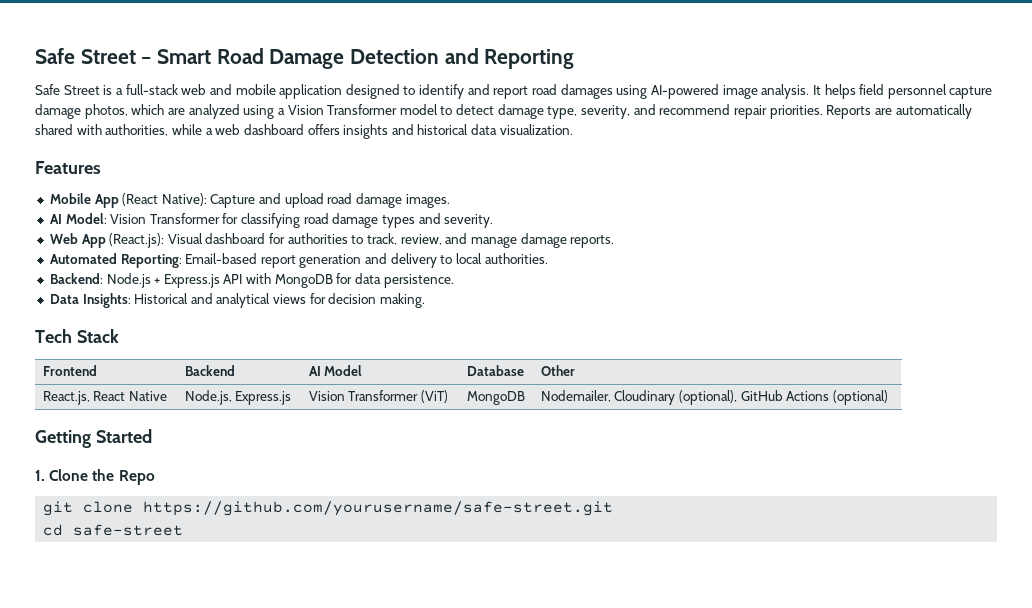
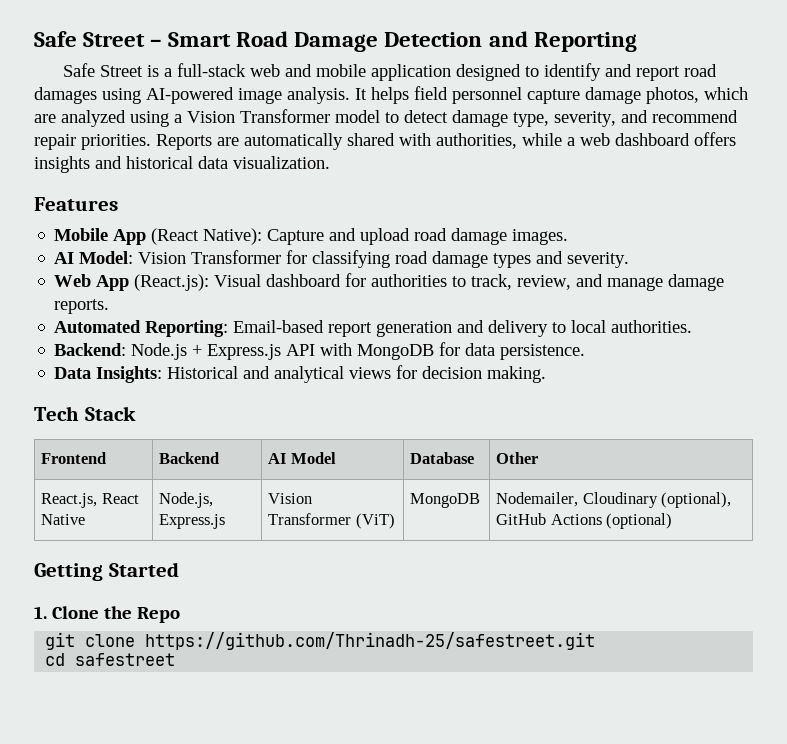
[143,501,614,516] https://github.com/yourusername/safe-street.git -> [145,632,596,650] https://github.com/Thrinadh-25/safestreet.git
[73,524,184,536] safe-street -> [75,653,176,666] safestreet

